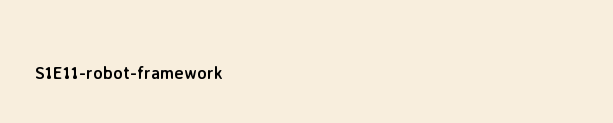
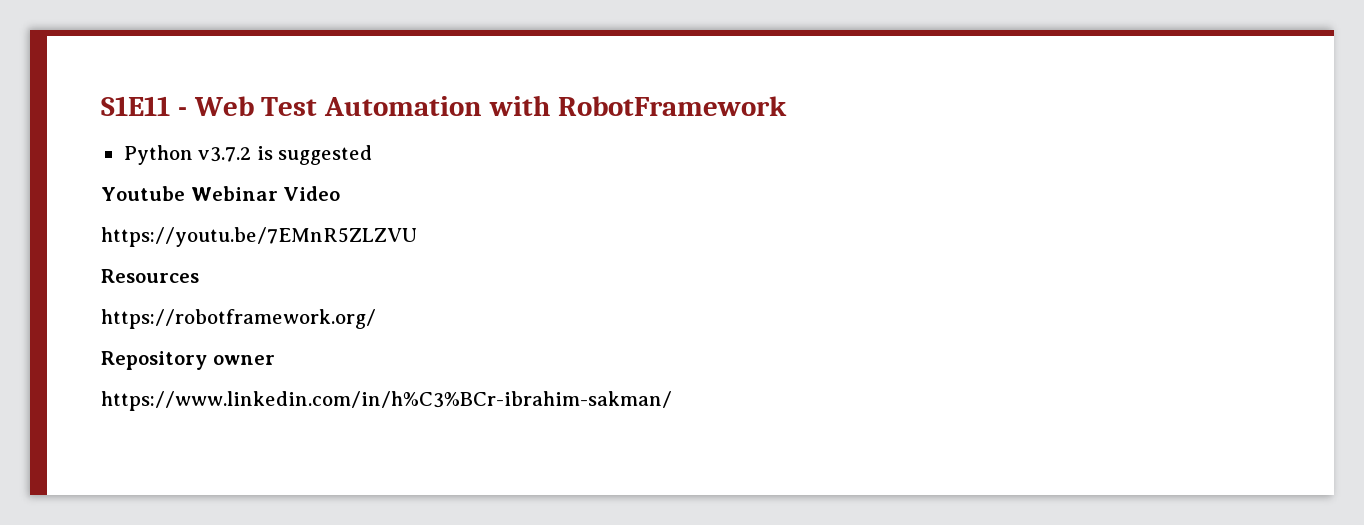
[35,66,223,79] S1E11-robot-framework -> [101,95,787,116] [123,145,373,165] [101,186,341,201] [101,227,417,247] [101,269,199,283] [101,309,376,329] [101,351,275,370] [101,391,672,411] S1E11 - Web Test Automation with RobotFramework // Python v3.7.2 is suggested // Youtube Webinar Video // https://youtu.be/7EMnR5ZLZVU // Resources // https://robotframework.org/ // Repository owner // https://www.linkedin.com/in/h%C3%BCr-ibrahim-sakman/

